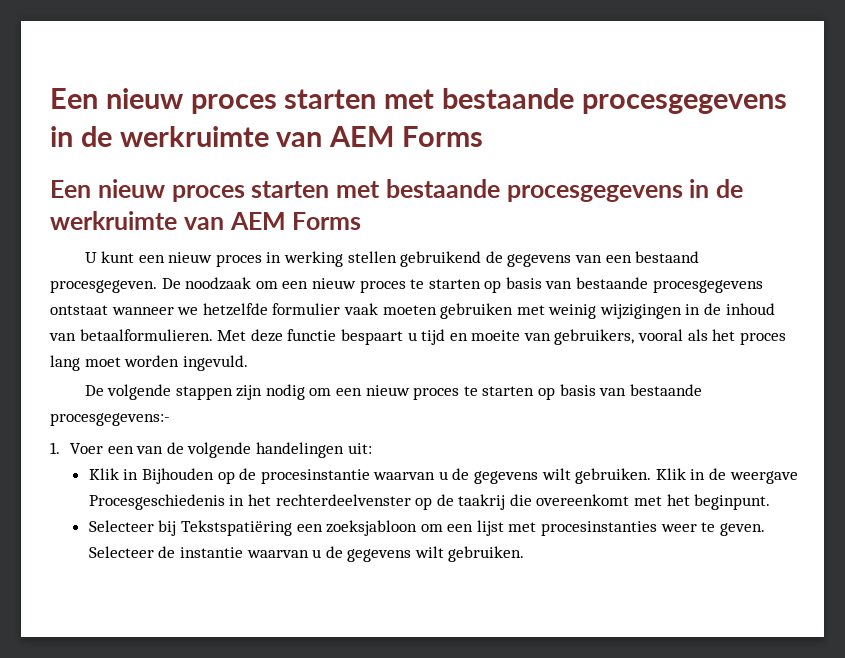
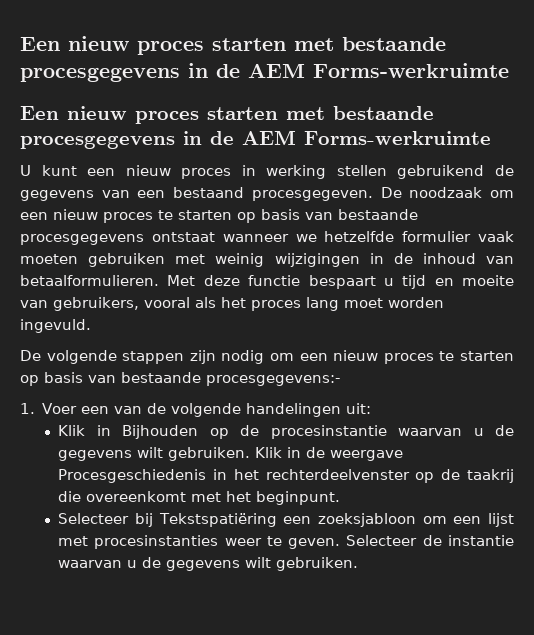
[50,88,787,114] [50,126,484,147] [50,179,743,202] [50,211,362,230] Een nieuw proces starten met bestaande procesgegevens in de werkruimte van AEM Forms // Een nieuw proces starten met bestaande procesgegevens in de werkruimte van AEM Forms -> [20,36,446,55] [20,63,509,82] [20,106,434,124] [20,130,491,149] Een nieuw proces starten met bestaande procesgegevens in de AEM Forms-werkruimte // Een nieuw proces starten met bestaande procesgegevens in de AEM Forms-werkruimte

